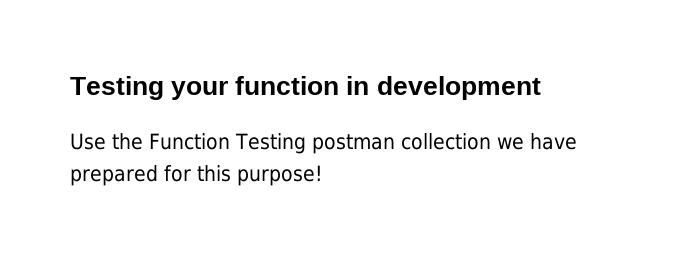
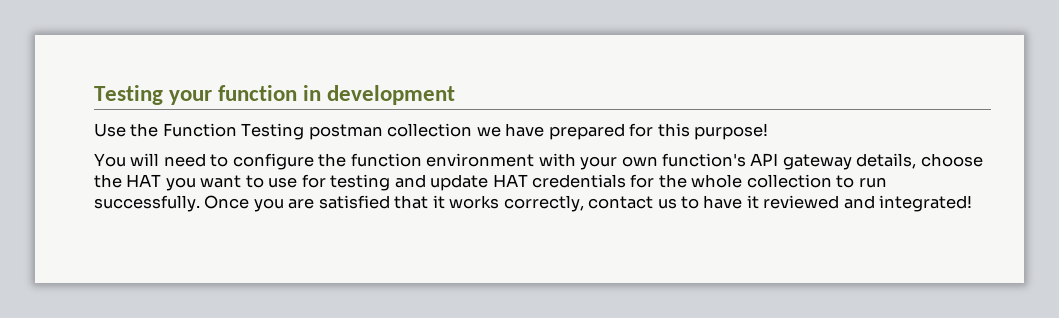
(323, 175) none -> [94,153,983,170] [94,174,887,191] [94,195,973,212] // You will need to configure the function environment with your own function's API gateway details, choose the HAT you want to use for testing and update HAT credentials for the whole collection to run successfully. Once you are satisfied that it works correctly, contact us to have it reviewed and integrated!

